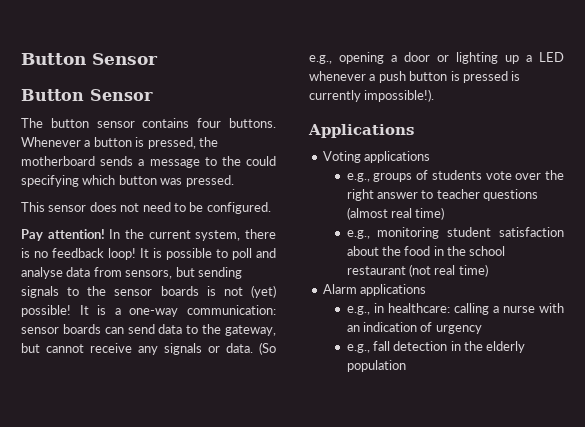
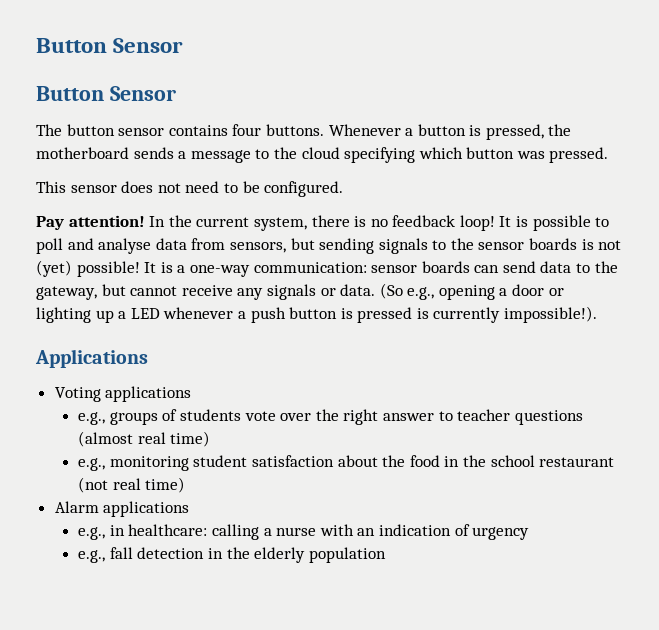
[245,156,276,166] could -> [301,147,340,159] cloud

